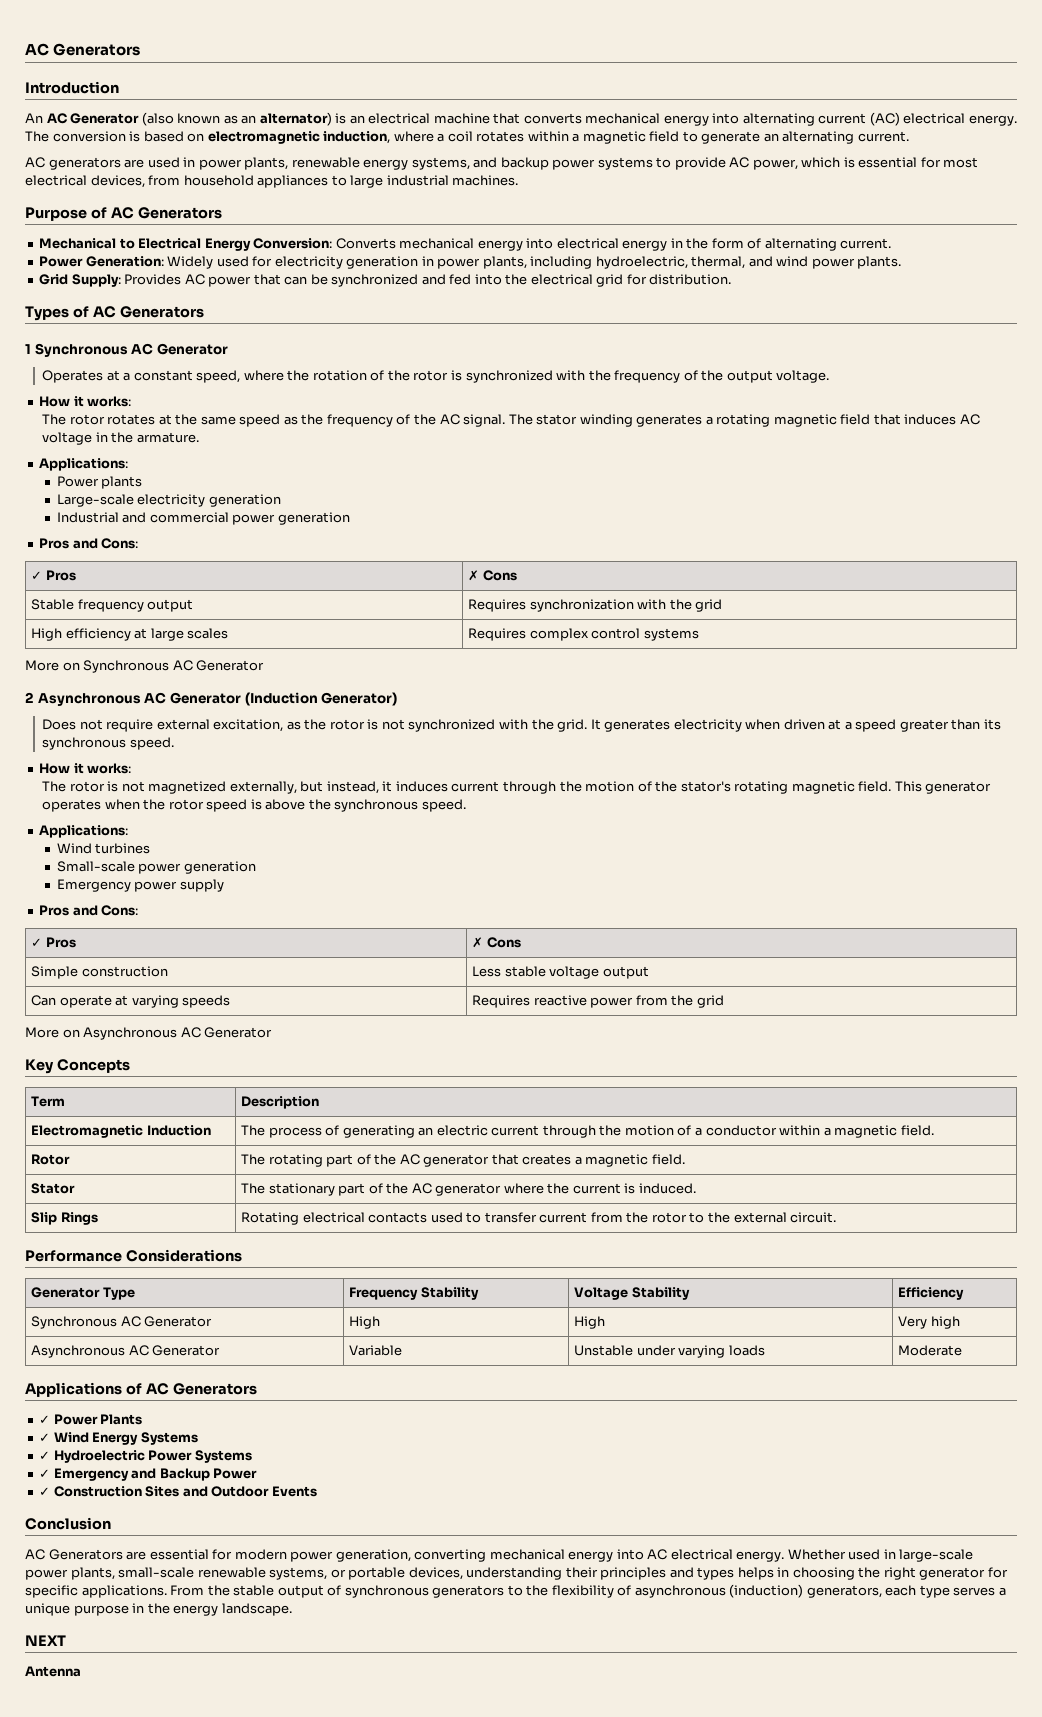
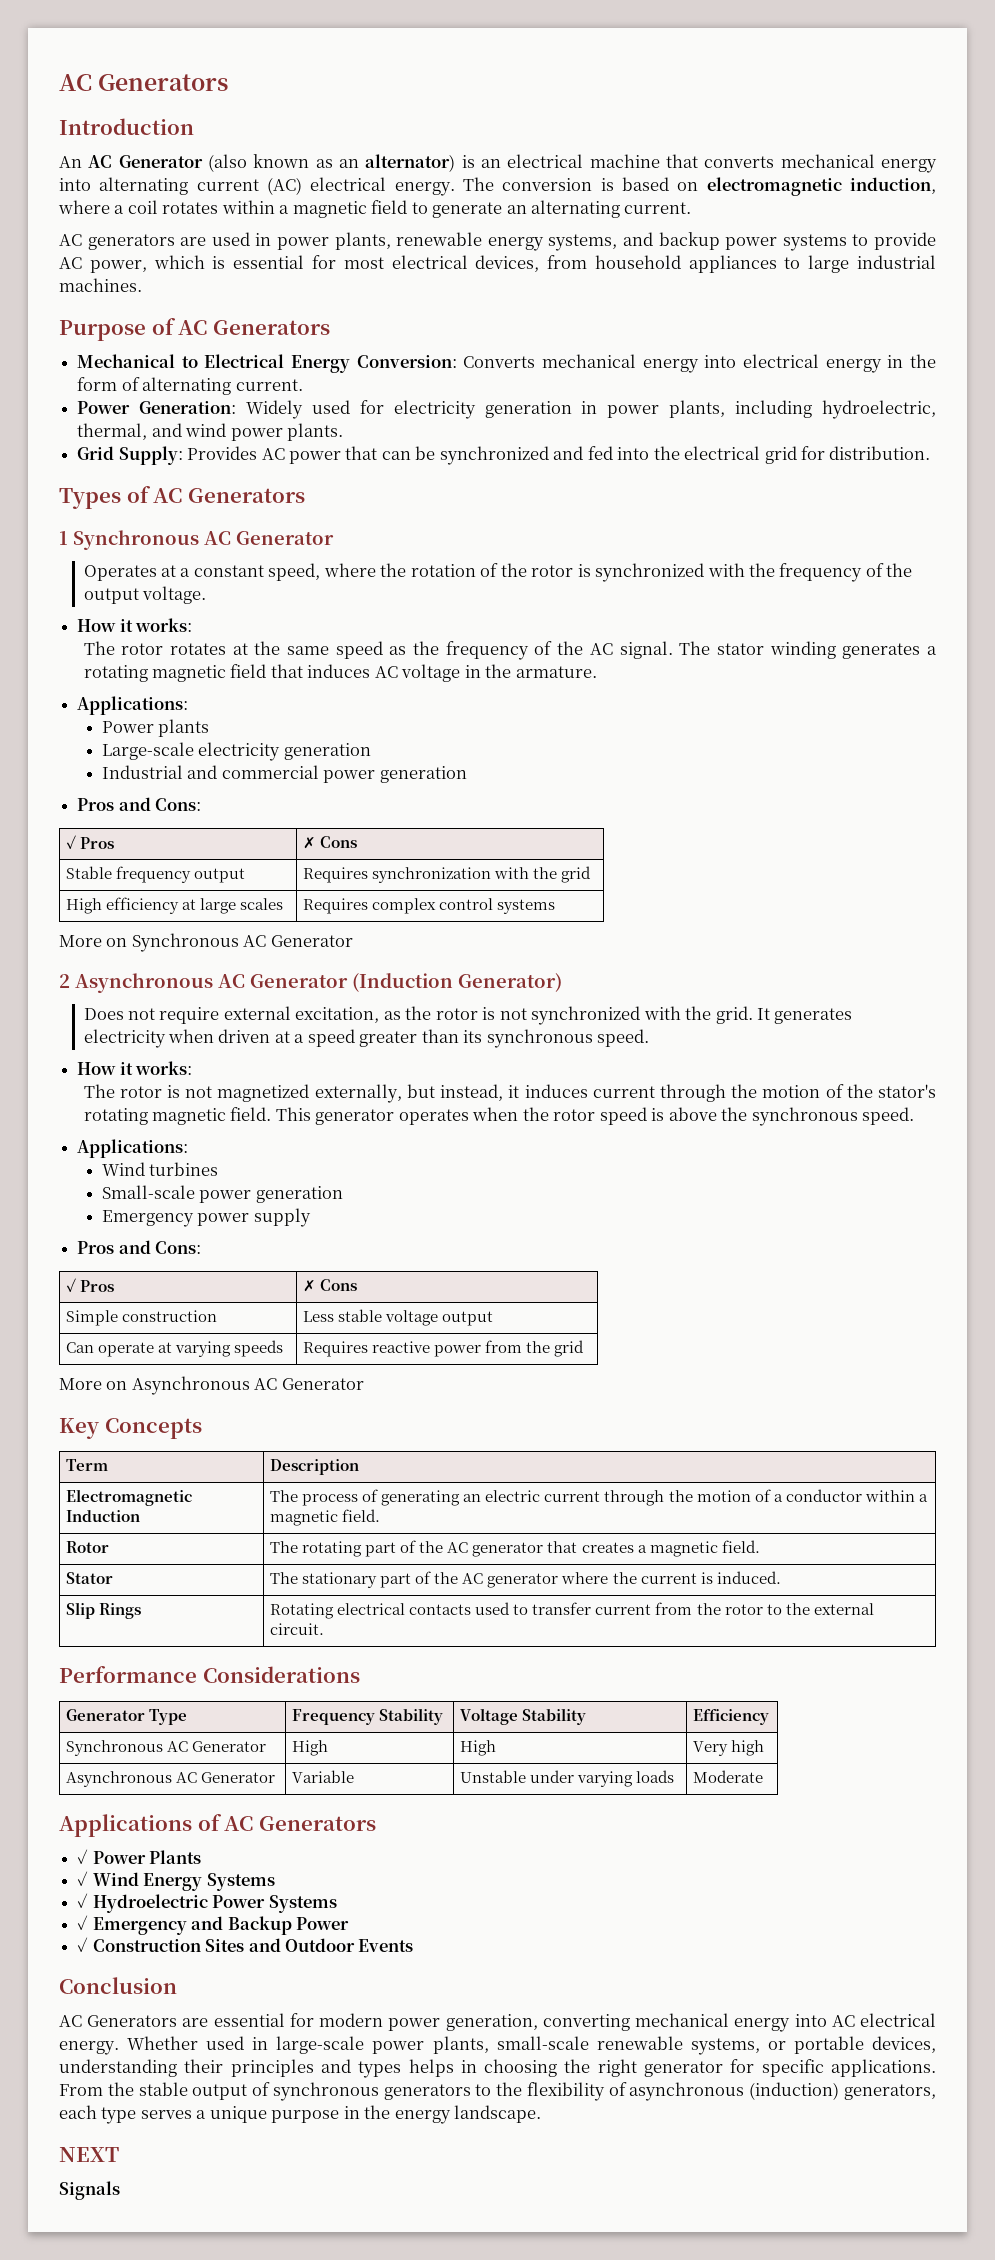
[25,1666,81,1677] Antenna -> [59,2181,120,2200] Signals

